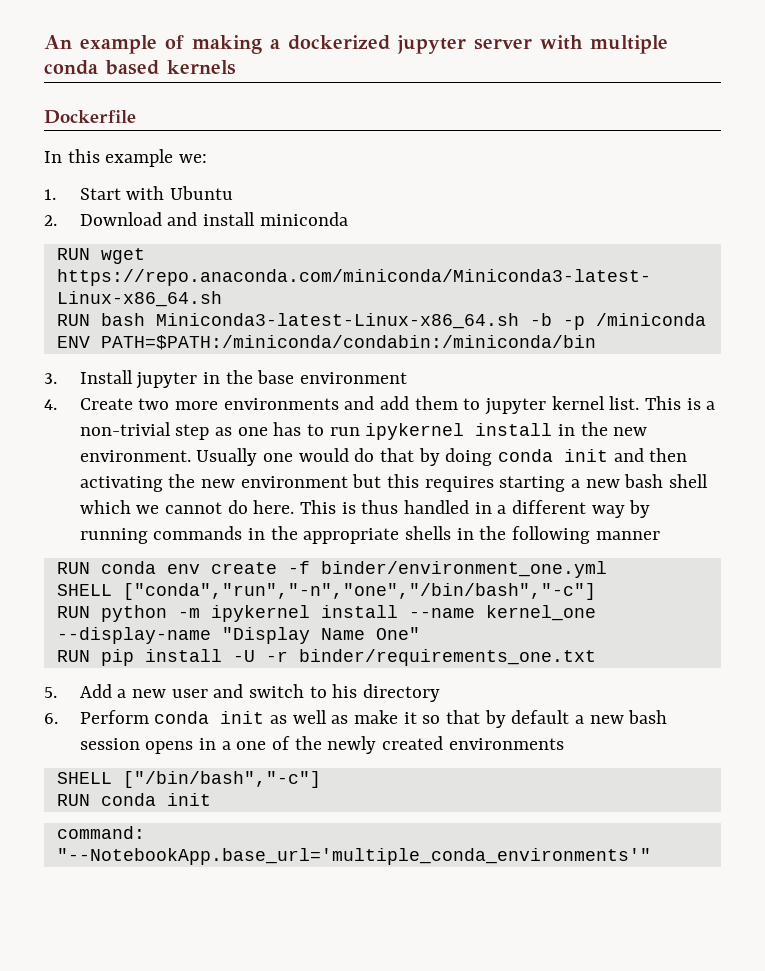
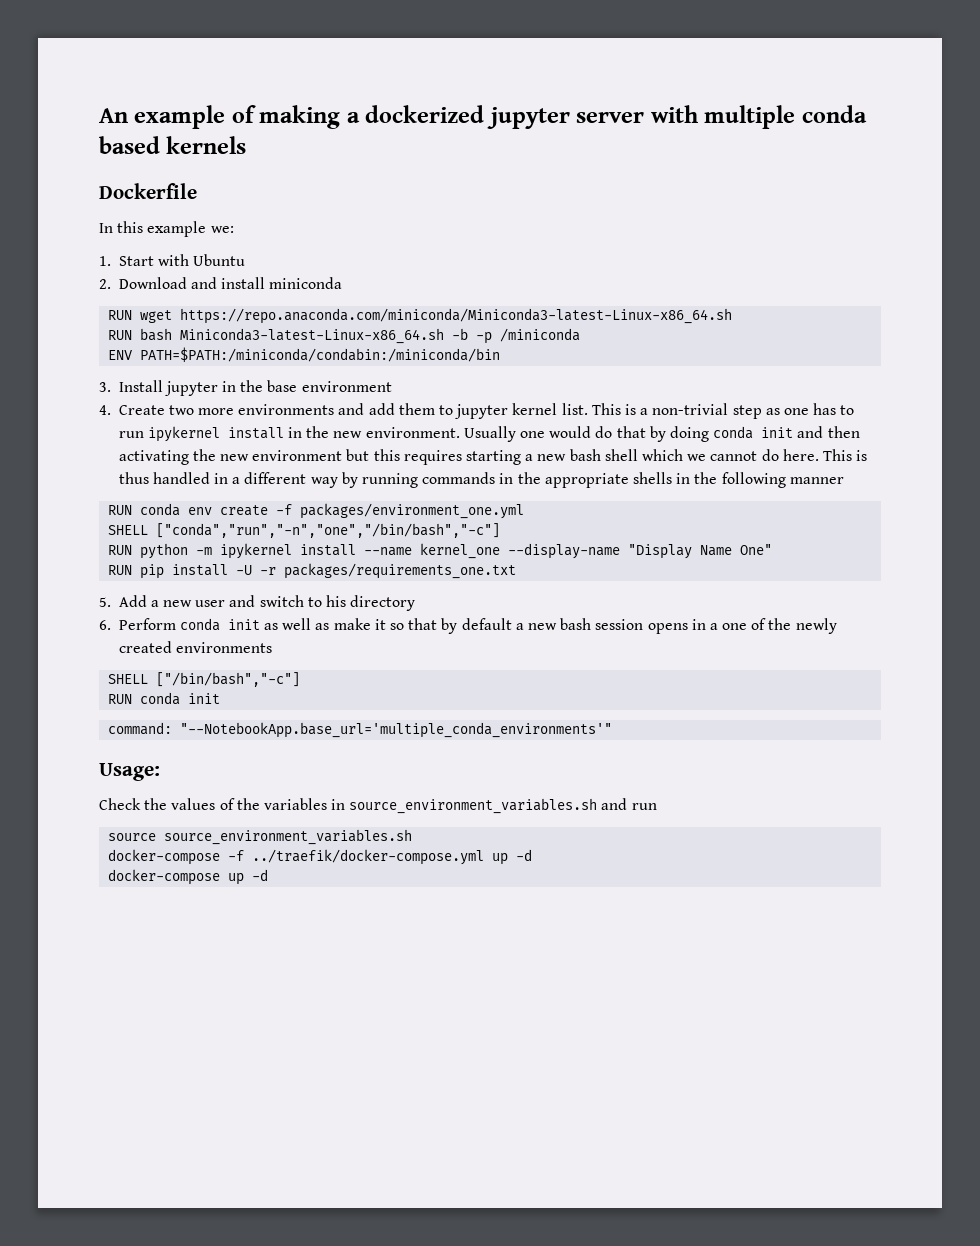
[320,561,607,578] binder/environment_one.yml -> [300,503,525,519] packages/environment_one.yml
[298,649,596,666] binder/requirements_one.txt -> [284,563,517,579] packages/requirements_one.txt
(651, 856) none -> [99,763,160,781] [99,798,657,814] [108,829,413,845] [108,849,533,865] [108,869,269,885] // Usage: // Check the values of the variables in source_environment_variables.sh and run // source source_environment_variables.sh // docker-compose -f ../traefik/docker-compose.yml up -d // docker-compose up -d

